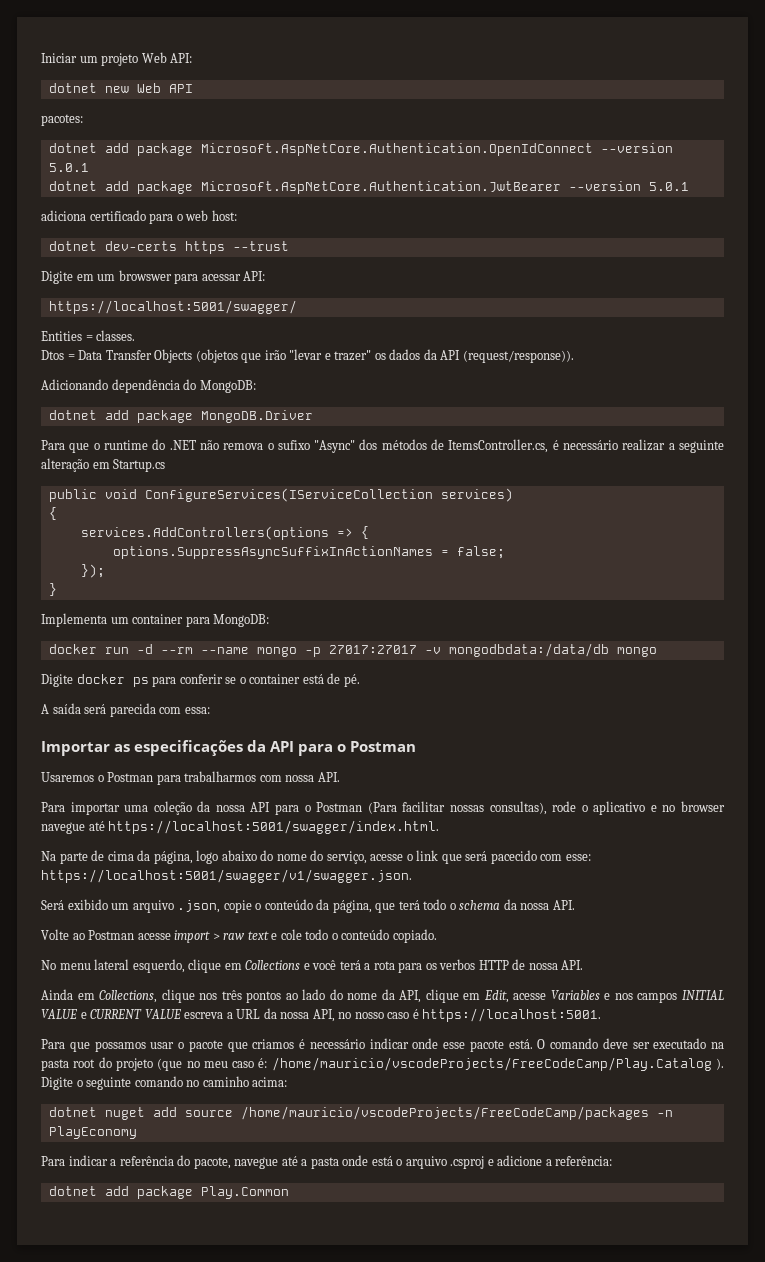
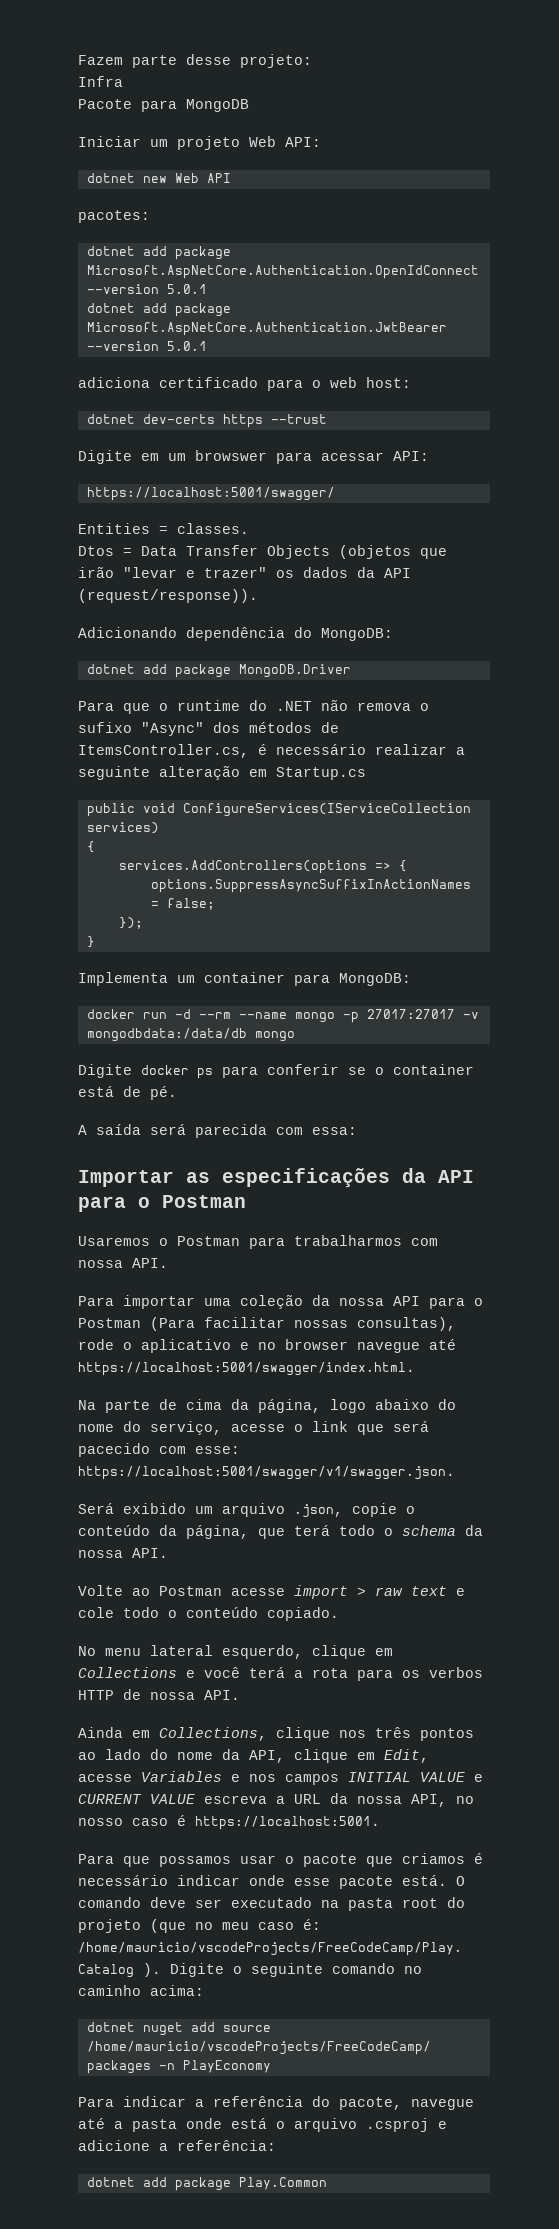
(41, 58) none -> [78,54,312,68] [78,76,123,87] [78,99,249,112] Fazem parte desse projeto: // Infra // Pacote para MongoDB //

